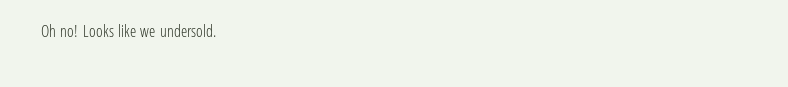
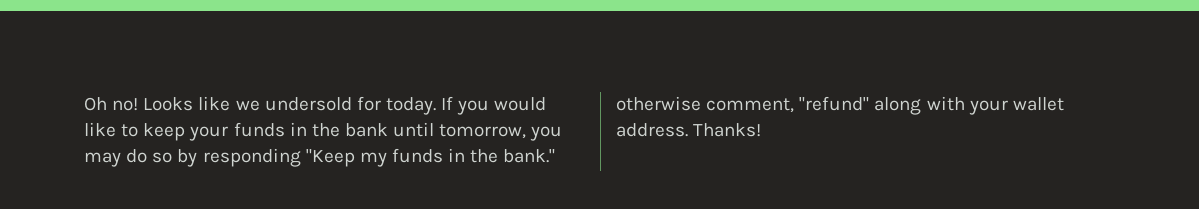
[159,24,216,37] undersold. -> [264,96,547,115] [84,122,563,141] [84,148,556,167] [616,96,1064,115] [616,123,762,137] undersold for today. If you would like to keep your funds in the bank until tomorrow, you may do so by responding "Keep my funds in the bank." otherwise comment, "refund" along with your wallet address. Thanks!

